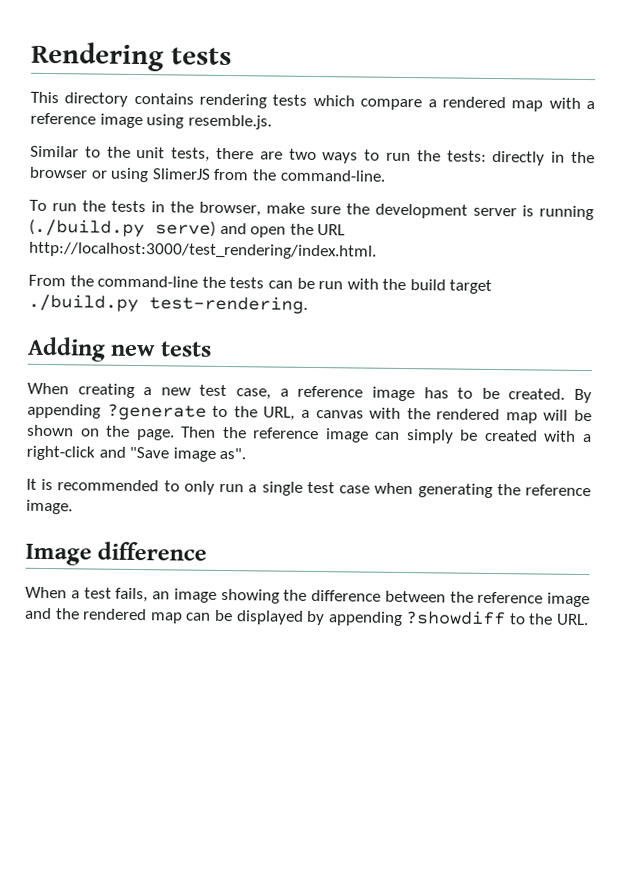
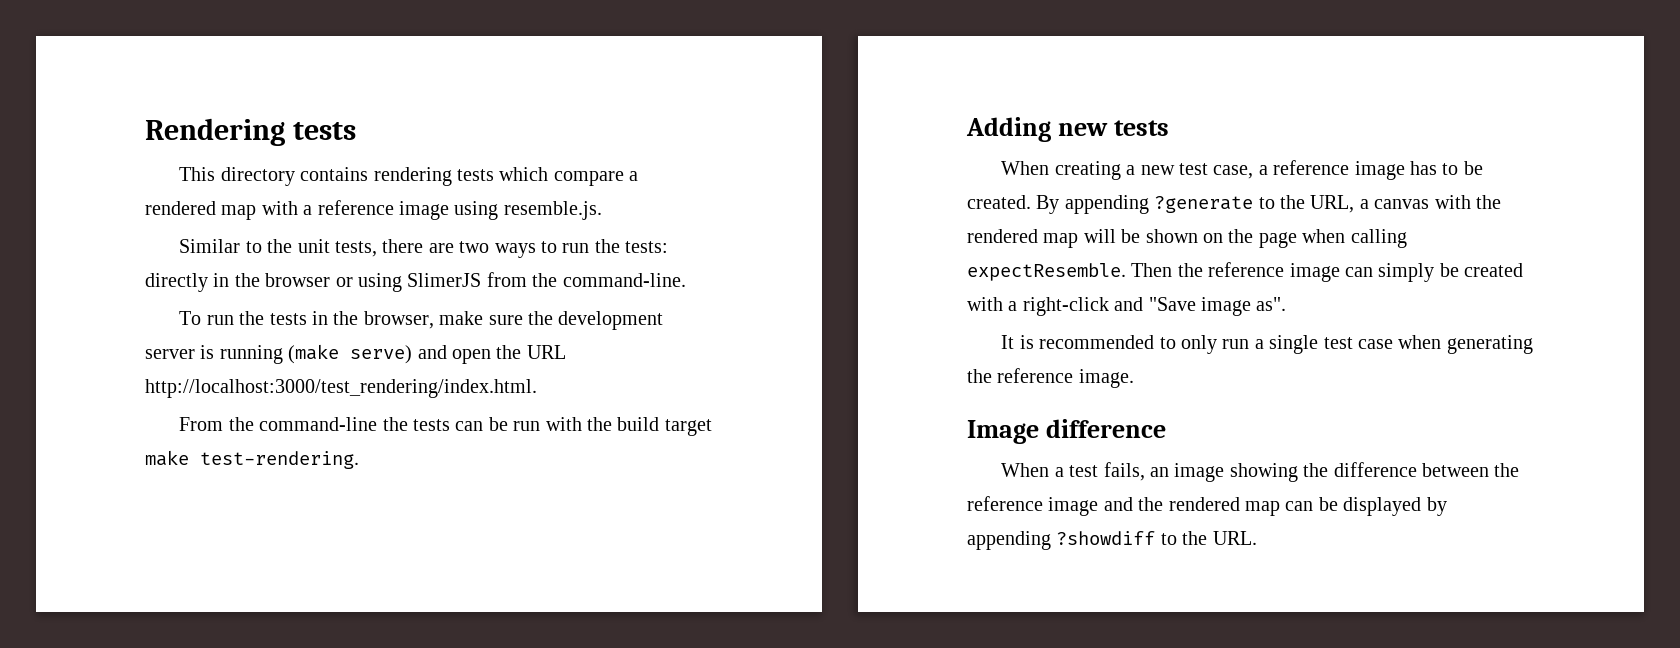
[29,218,145,238] (./build.py -> [288,344,340,364] (make
[28,293,139,313] ./build.py -> [145,450,189,466] make
[135,429,175,441] page. -> [1258,229,1407,248] [967,263,1126,281] page when calling expectResemble.

